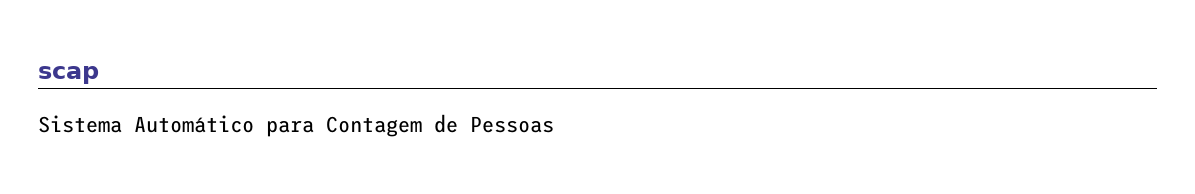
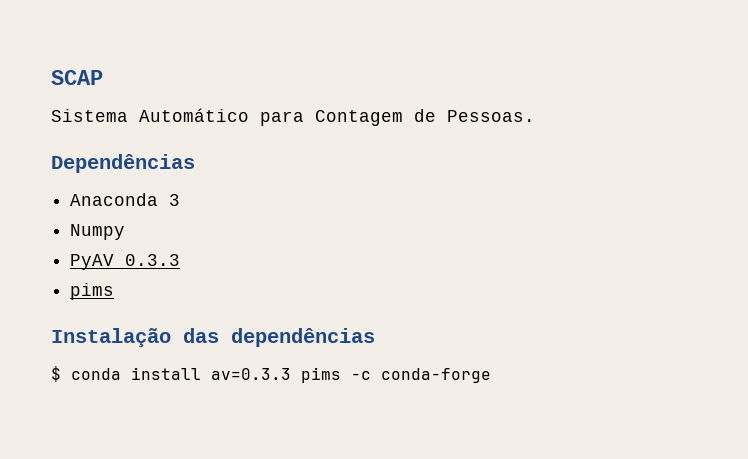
[38,66,99,84] scap -> [51,70,103,85] SCAP
[470,116,554,133] Pessoas -> [447,110,535,122] [51,154,195,173] [70,193,181,206] [70,224,126,240] [70,254,181,270] [70,283,115,300] [51,328,375,348] [51,366,491,383] Pessoas. // Dependências // Anaconda 3 // Numpy // PyAV 0.3.3 // pims // Instalação das dependências // $ conda install av=0.3.3 pims -c conda-forge

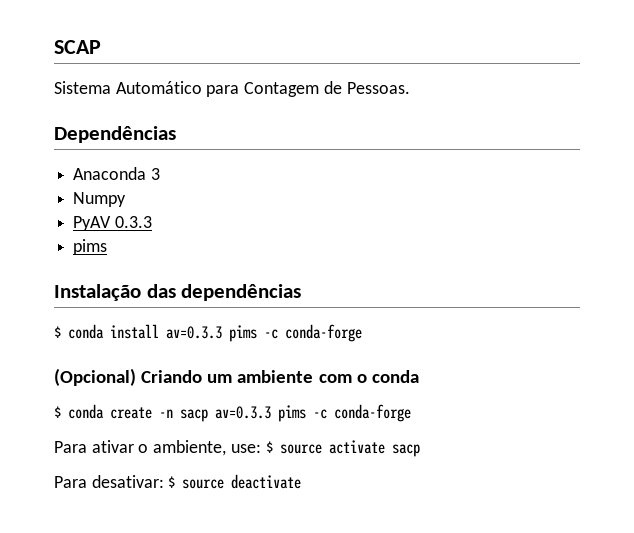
(491, 375) none -> [54,368,419,386] [54,404,411,422] [54,440,420,457] [54,474,302,489] // (Opcional) Criando um ambiente com o conda // $ conda create -n sacp av=0.3.3 pims -c conda-forge // Para ativar o ambiente, use: $ source activate sacp // Para desativar: $ source deactivate

